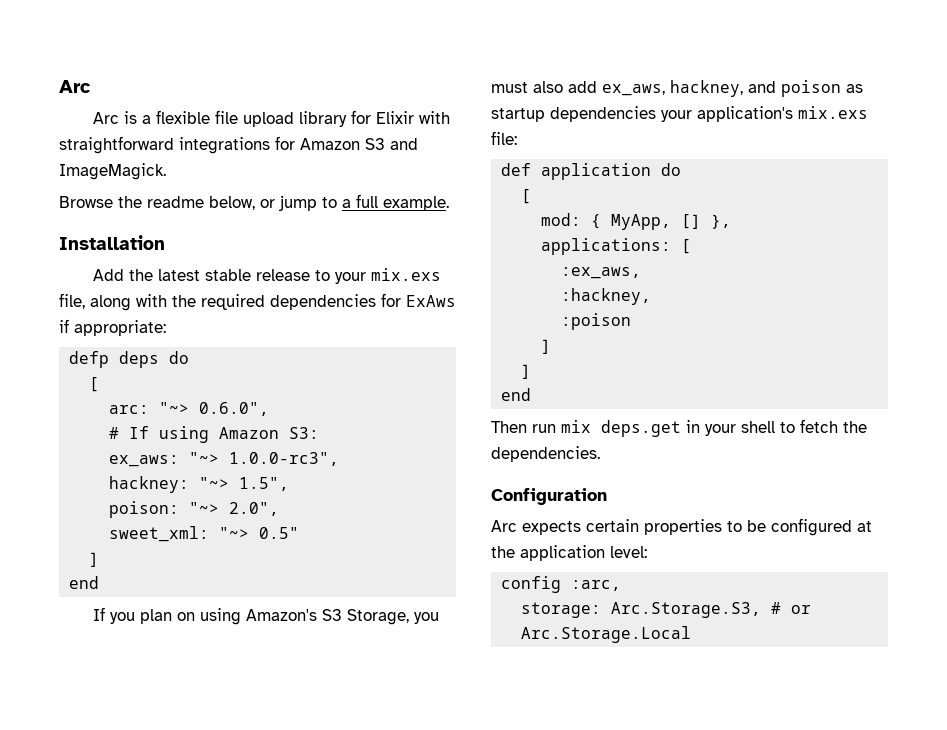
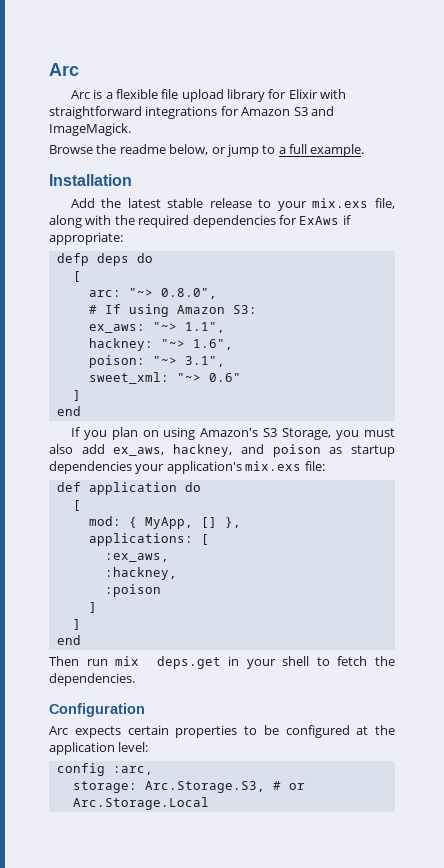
[199,402,270,416] 0.6.0", -> [160,288,217,299] 0.8.0",
[229,452,340,466] 1.0.0-rc3", -> [184,322,225,333] 1.1",
[239,477,290,491] 1.5", -> [192,339,233,350] 1.6",
[229,502,280,516] 2.0", -> [184,356,225,367] 3.1",
[259,527,300,539] 0.5" -> [208,373,241,382] 0.6"

